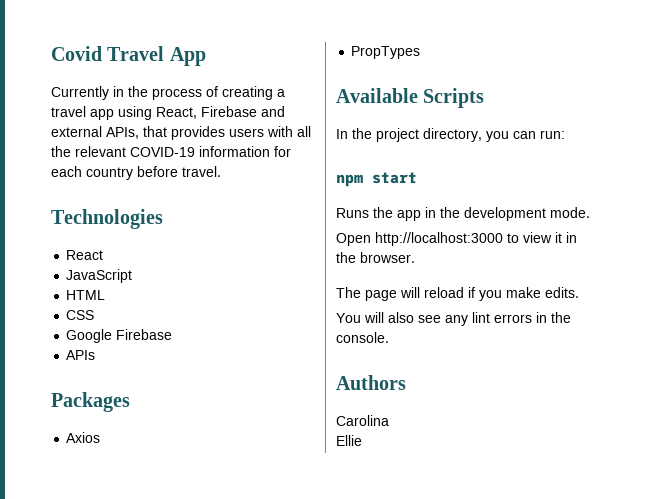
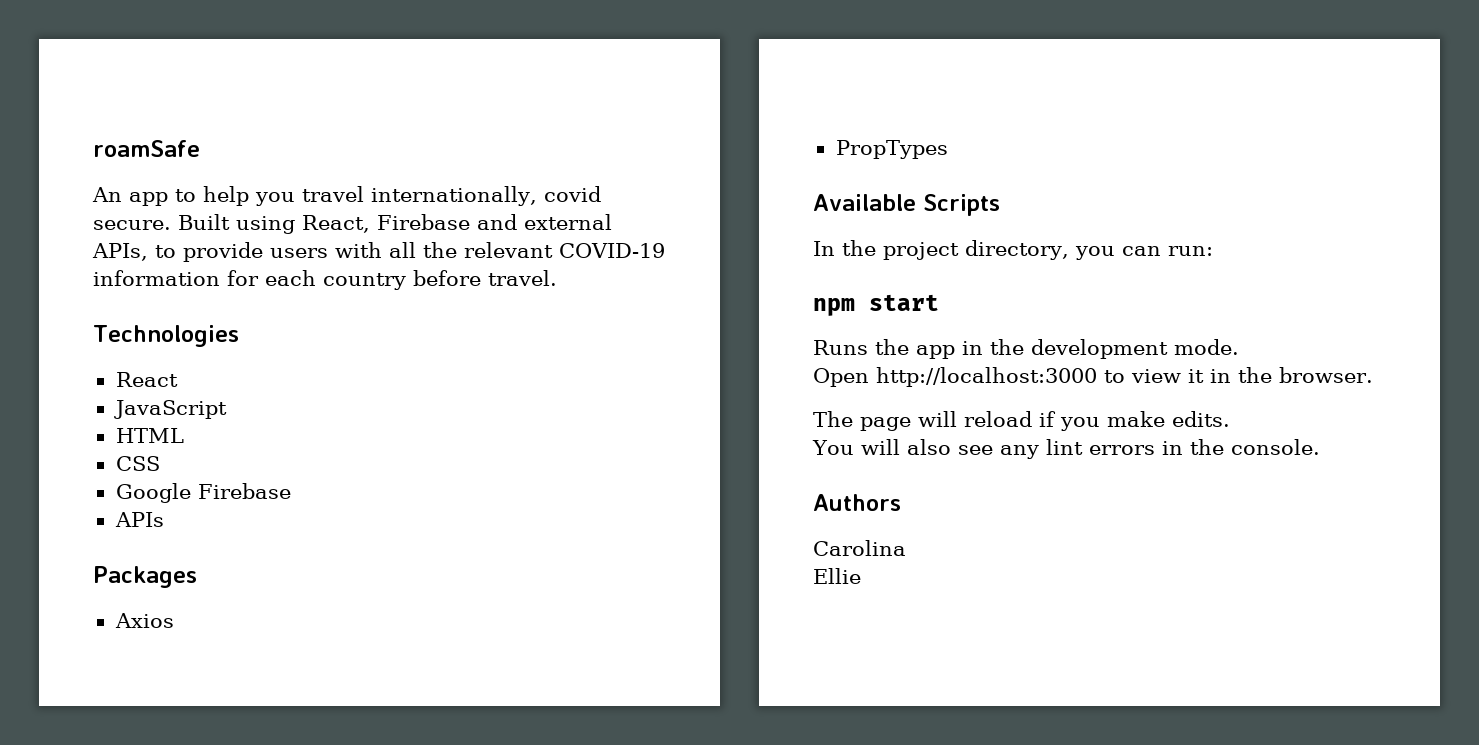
[51,46,206,66] [51,86,285,100] [51,106,114,120] Covid Travel App // Currently in the process of creating a travel app -> [93,140,200,157] [92,186,601,206] [93,214,230,230] roamSafe // An app to help you travel internationally, covid secure. Built
[143,126,225,140] that provides -> [155,242,263,262] to provide

